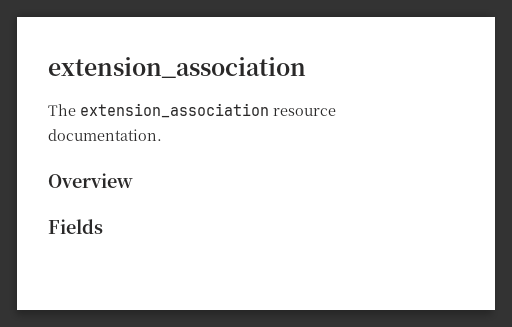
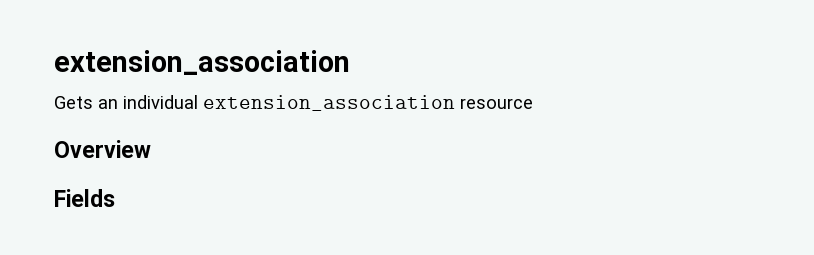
[48,104,76,116] The -> [54,95,198,109] Gets an individual
[48,129,162,141] documentation. -> (533, 104) none

